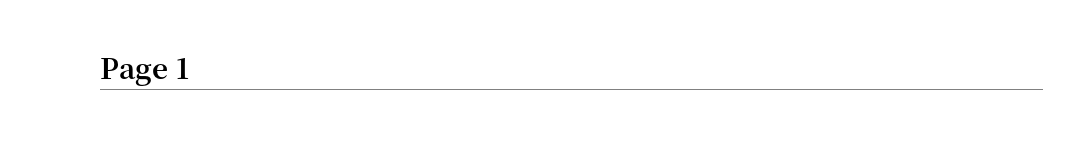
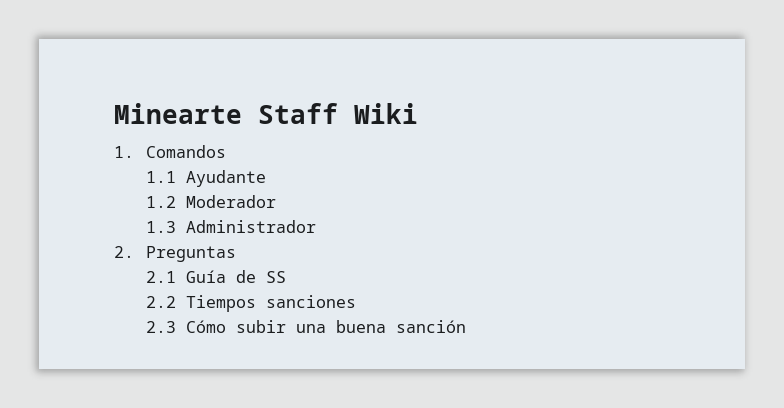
[100,58,189,86] Page 1 -> [114,103,418,124] [114,145,226,158] [145,170,266,187] [145,195,276,208] [145,220,316,233] [114,246,236,262] [145,270,286,283] [145,295,356,312] [145,320,466,333] Minearte Staff Wiki // 1. Comandos // 1.1 Ayudante // 1.2 Moderador // 1.3 Administrador // 2. Preguntas // 2.1 Guía de SS // 2.2 Tiempos sanciones // 2.3 Cómo subir una buena sanción

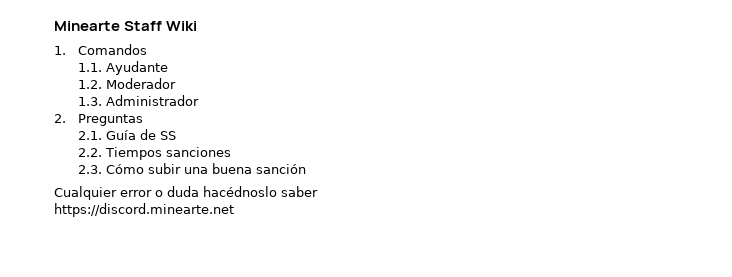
[145,171,176,183] 1.1 -> [78,63,103,72] 1.1.
[145,196,176,208] 1.2 -> [78,80,103,89] 1.2.
[145,221,176,233] 1.3 -> [78,97,103,106] 1.3.
[145,271,176,283] 2.1 -> [78,131,103,140] 2.1.
[145,296,176,308] 2.2 -> [78,148,103,157] 2.2.
[145,321,176,333] 2.3 -> [78,165,103,174] 2.3.
(466, 326) none -> [54,186,318,200] [54,203,234,217] // Cualquier error o duda hacédnoslo saber // https://discord.minearte.net

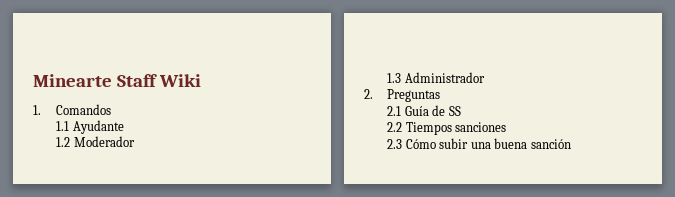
[78,63,103,72] 1.1. -> [56,121,70,131] 1.1
[78,80,103,89] 1.2. -> [56,137,71,147] 1.2
[78,97,103,106] 1.3. -> [387,73,402,83] 1.3
[78,131,103,140] 2.1. -> [387,106,402,116] 2.1
[78,148,103,157] 2.2. -> [387,122,403,132] 2.2
[78,165,103,174] 2.3. -> [387,139,403,149] 2.3
[54,186,318,200] [54,203,234,217] // Cualquier error o duda hacédnoslo saber // https://discord.minearte.net -> (571, 144) none

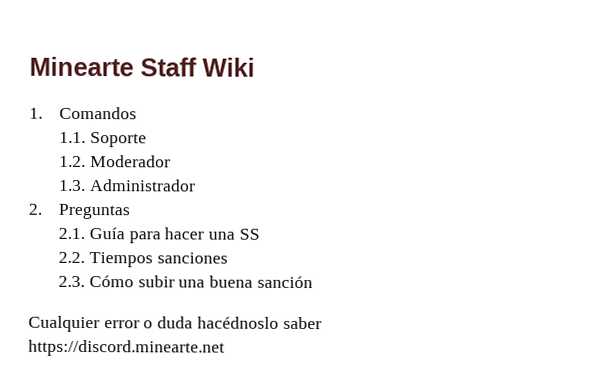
[56,120,124,134] [56,137,71,147] 1.1 Ayudante // 1.2 -> [59,131,147,148] [59,155,87,168] 1.1. Soporte // 1.2.
[387,73,402,83] 1.3 -> [59,179,87,192] 1.3.
[387,105,446,116] 2.1 Guía de -> [58,227,236,244] 2.1. Guía para hacer una
[387,122,403,132] 2.2 -> [58,251,86,264] 2.2.
[387,139,403,149] 2.3 -> [58,275,86,288] 2.3.
(571, 144) none -> [28,315,322,333] [28,339,225,357] // Cualquier error o duda hacédnoslo saber // https://discord.minearte.net

